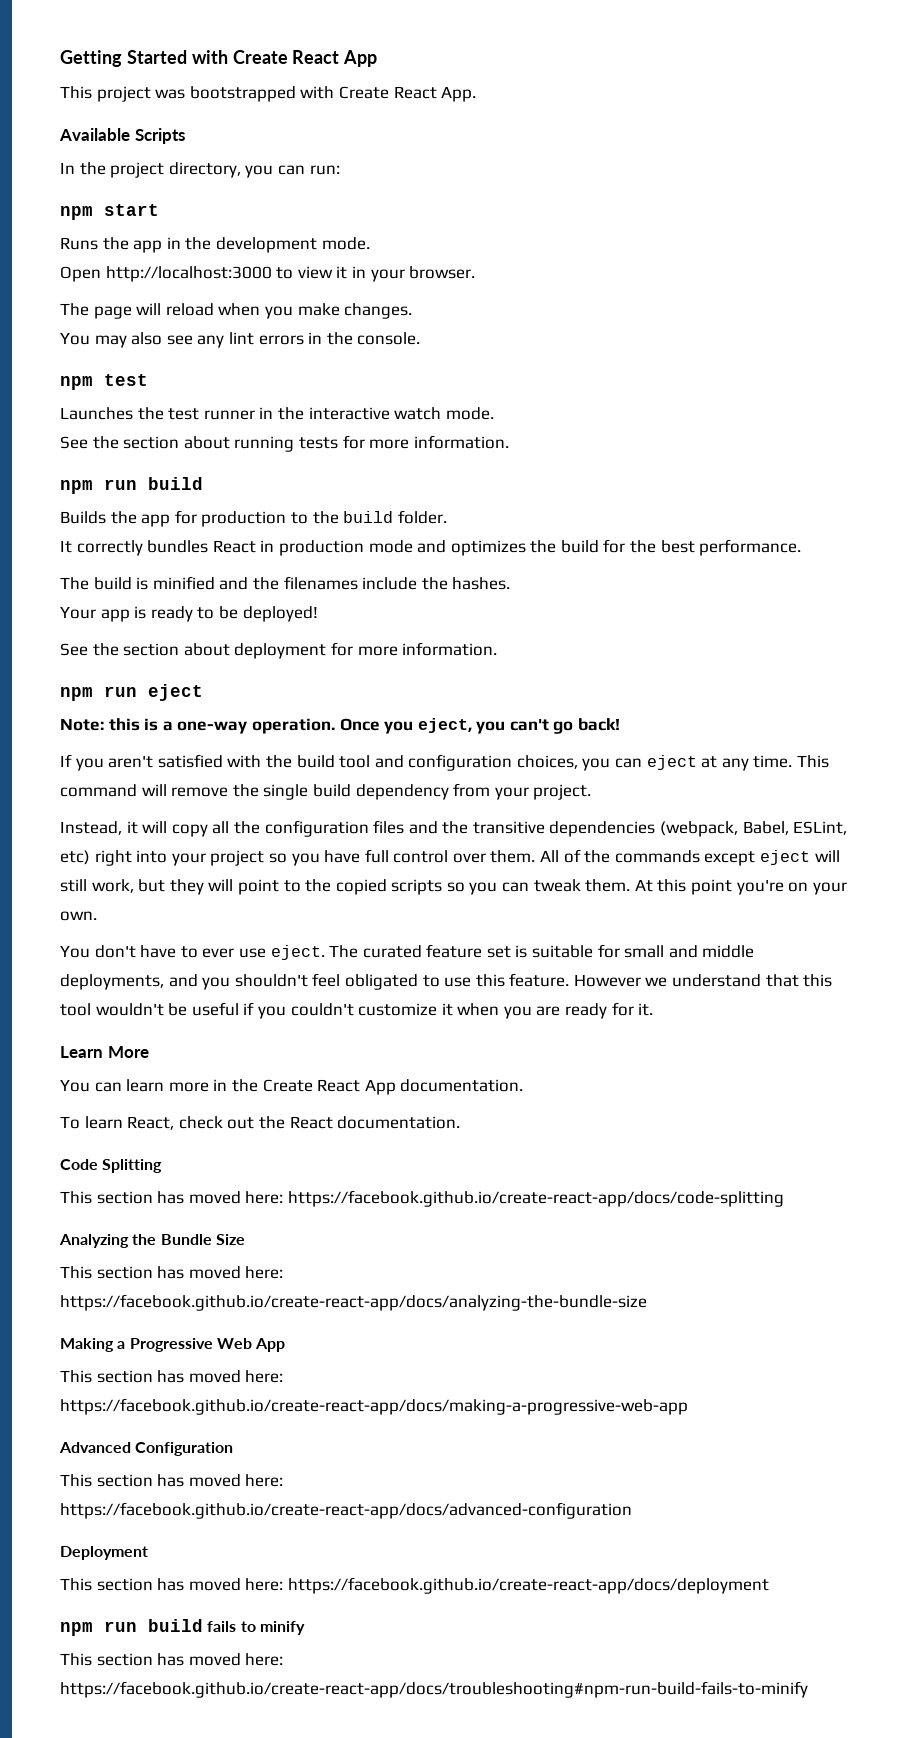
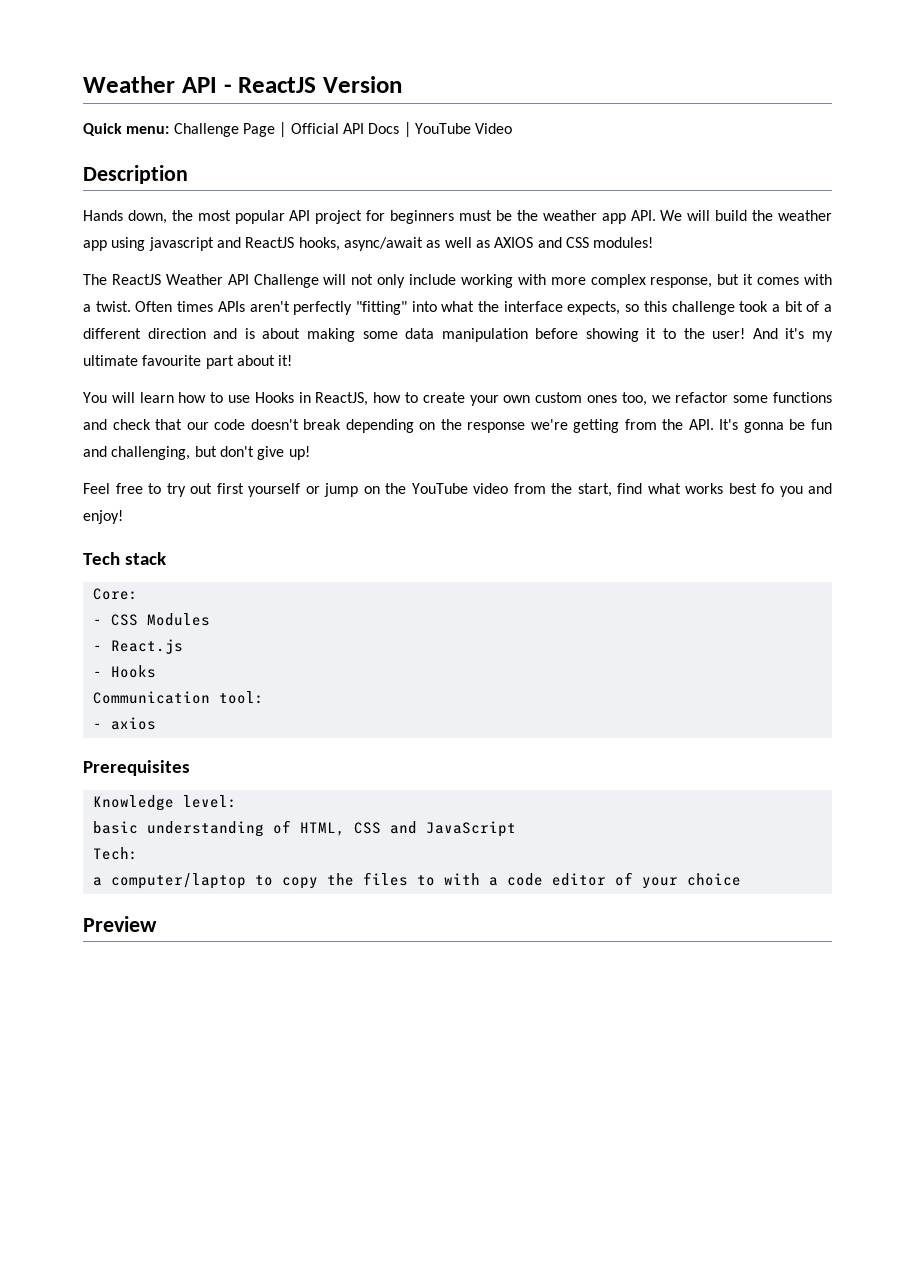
[60,50,378,67] [60,86,477,102] [59,128,185,144] [60,162,340,178] [60,204,159,220] [60,237,370,253] [60,266,476,282] [60,303,413,319] [60,332,421,348] [60,374,148,390] [60,407,494,420] [60,435,509,452] [60,477,203,494] [60,510,447,527] [60,539,802,556] [60,576,511,590] [60,606,318,622] [60,642,498,659] [60,684,203,701] [60,718,621,734] [60,754,830,771] [60,783,592,800] [60,820,848,837] [60,849,840,866] [60,879,847,895] [60,911,97,921] [60,944,755,960] [60,973,833,990] [60,1002,654,1019] [60,1046,149,1058] [60,1079,524,1095] [60,1116,461,1130] [60,1159,163,1173] [60,1190,784,1207] [59,1234,245,1248] [60,1266,284,1279] [60,1294,647,1311] [60,1338,286,1352] [60,1370,284,1383] [60,1398,688,1415] [59,1442,234,1456] [60,1474,284,1487] [60,1502,632,1519] [60,1546,148,1560] [60,1577,769,1594] [60,1619,305,1636] [60,1653,284,1666] [60,1681,808,1698] Getting Started with Create React App // This project was bootstrapped with Create React App. // Available Scripts // In the project directory, you can run: // npm start // Runs the app in the development mode. // Open http://localhost:3000 to view it in your browser. // The page will reload when you make changes. // You may also see any lint errors in the console. // npm test // Launches the test runner in the interactive watch mode. // See the section about running tests for more information. // npm run build // Builds the app for production to the build folder. // It correctly bundles React in production mode and optimizes the build for the best performance. // The build is minified and the filenames include the hashes. // Your app is ready to be deployed! // See the section about deployment for more information. // npm run eject // Note: this is a one-way operation. Once you eject, you can't go back! // If you aren't satisfied with the build tool and configuration choices, you can eject at any time. This command will remove the single build dependency from your project. // Instead, it will copy all the configuration files and the transitive dependencies (webpack, Babel, ESLint, etc) right into your project so you have full control over them. All of the commands except eject will still work, but they will point to the copied scripts so you can tweak them. At this point you're on your own. // You don't have to ever use eject. The curated feature set is suitable for small and middle deployments, and you shouldn't feel obligated to use this feature. However we understand that this tool wouldn't be useful if you couldn't customize it when you are ready for it. // Learn More // You can learn more in the Create React App documentation. // To learn React, check out the React documentation. // Code Splitting // This section has moved here: https://facebook.github.io/create-react-app/docs/code-splitting // Analyzing the Bundle Size // This section has moved here: https://facebook.github.io/create-react-app/docs/analyzing-the-bundle-size // Making a Progressive Web App // This section has moved here: https://facebook.github.io/create-react-app/docs/making-a-progressive-web-app // Advanced Configuration // This section has moved here: https://facebook.github.io/create-react-app/docs/advanced-configuration // Deployment // This section has moved here: https://facebook.github.io/create-react-app/docs/deployment // npm run build fails to minify // This section has moved here: https://facebook.github.io/create-react-app/docs/troubleshooting#npm-run-build-fails-to-minify -> [83,76,402,93] [83,122,513,137] [83,165,188,184] [83,210,833,224] [83,237,654,251] [83,274,832,288] [83,301,833,315] [83,328,834,342] [83,355,293,369] [83,392,832,406] [83,419,832,433] [83,446,310,460] [83,483,832,497] [83,510,123,524] [83,552,166,565] [92,588,138,600] [92,613,210,626] [92,639,183,654] [92,665,156,678] [92,691,264,704] [92,717,156,730] [83,760,190,776] [92,795,237,811] [92,820,516,837] [92,847,138,860] [92,872,741,889] [83,916,157,932] Weather API - ReactJS Version // Quick menu: Challenge Page | Official API Docs | YouTube Video // Description // Hands down, the most popular API project for beginners must be the weather app API. We will build the weather app using javascript and ReactJS hooks, async/await as well as AXIOS and CSS modules! // The ReactJS Weather API Challenge will not only include working with more complex response, but it comes with a twist. Often times APIs aren't perfectly "fitting" into what the interface expects, so this challenge took a bit of a different direction and is about making some data manipulation before showing it to the user! And it's my ultimate favourite part about it! // You will learn how to use Hooks in ReactJS, how to create your own custom ones too, we refactor some functions and check that our code doesn't break depending on the response we're getting from the API. It's gonna be fun and challenging, but don't give up! // Feel free to try out first yourself or jump on the YouTube video from the start, find what works best fo you and enjoy! // Tech stack // Core: // - CSS Modules // - React.js // - Hooks // Communication tool: // - axios // Prerequisites // Knowledge level: // basic understanding of HTML, CSS and JavaScript // Tech: // a computer/laptop to copy the files to with a code editor of your choice // Preview

